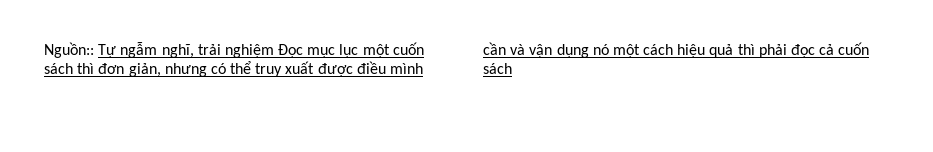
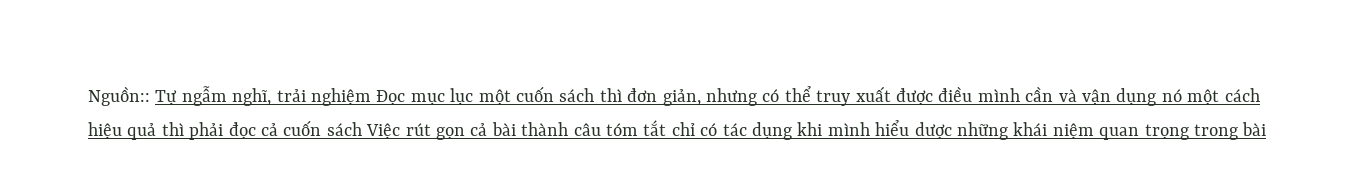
(512, 68) none -> [366,120,1267,140] Việc rút gọn cả bài thành câu tóm tắt chỉ có tác dụng khi mình hiểu dược những khái niệm quan trọng trong bài

